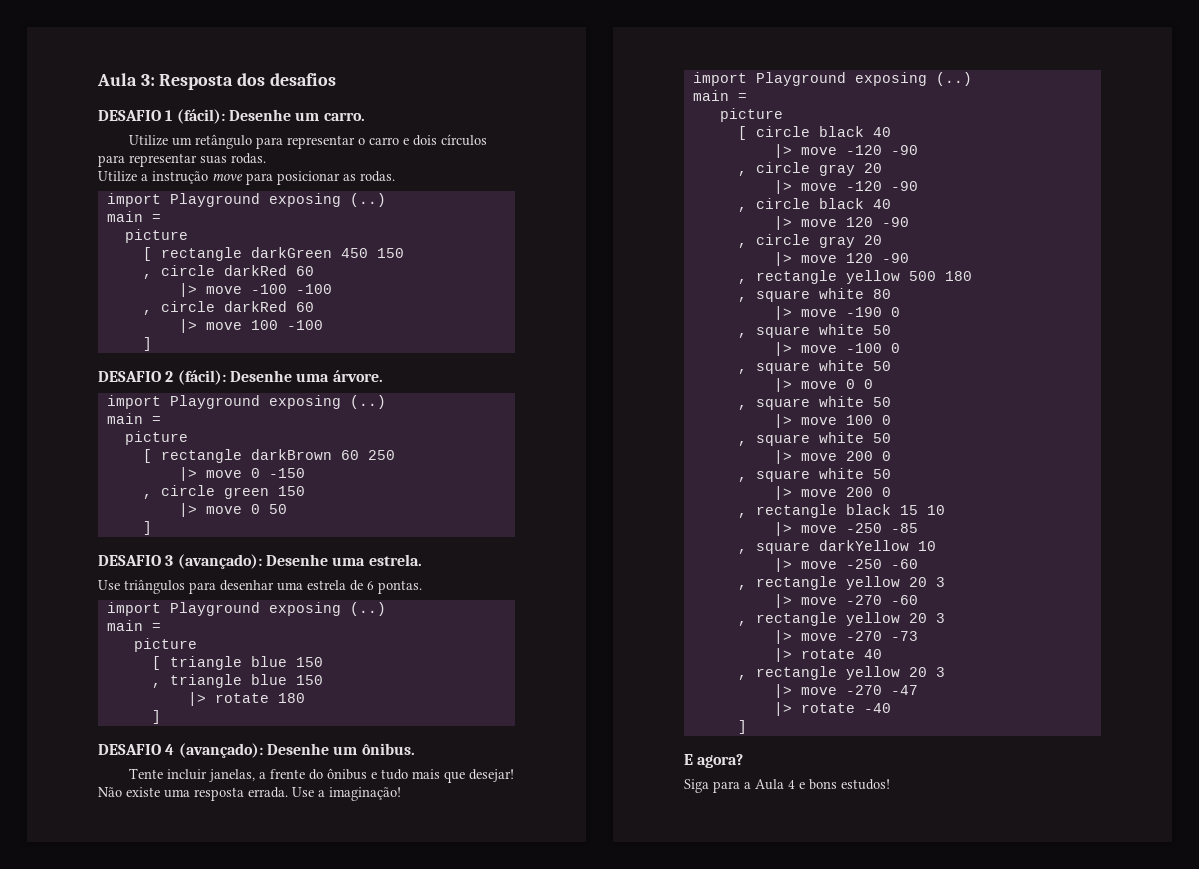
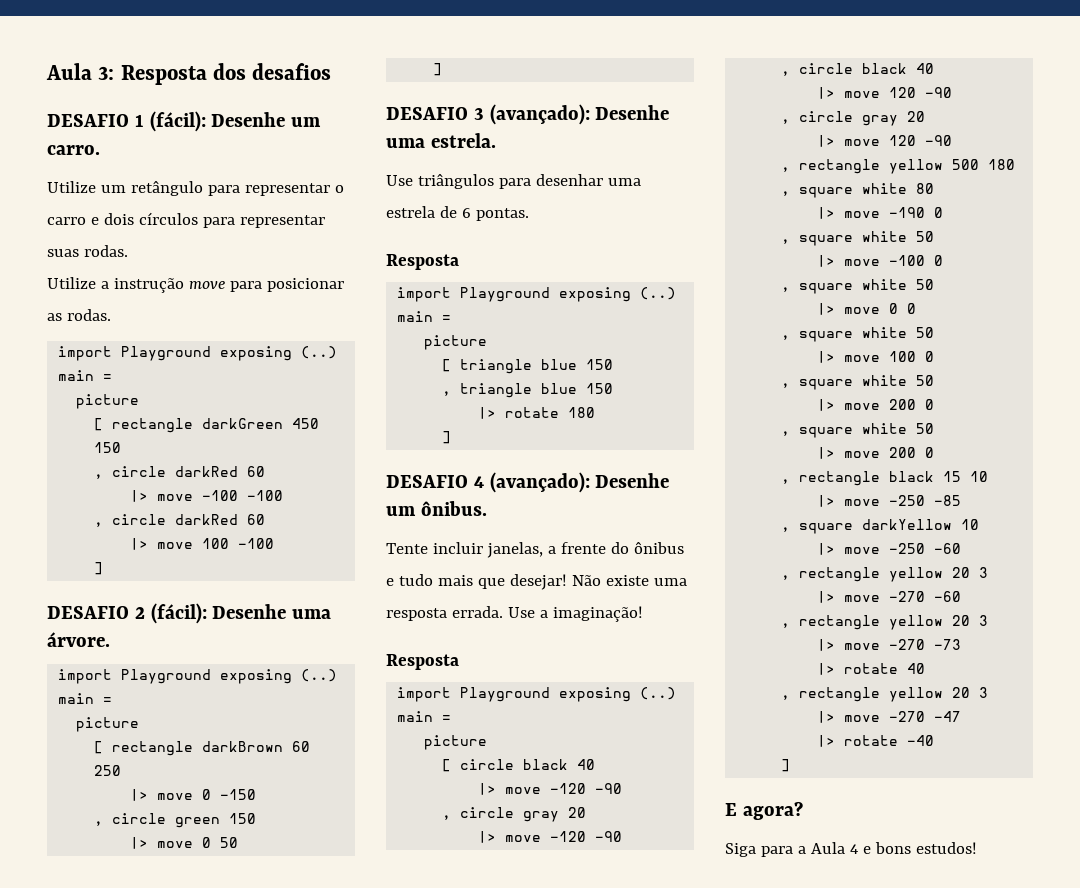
(422, 587) none -> [386,254,459,270] // Resposta
(401, 794) none -> [386,654,459,670] // Resposta

